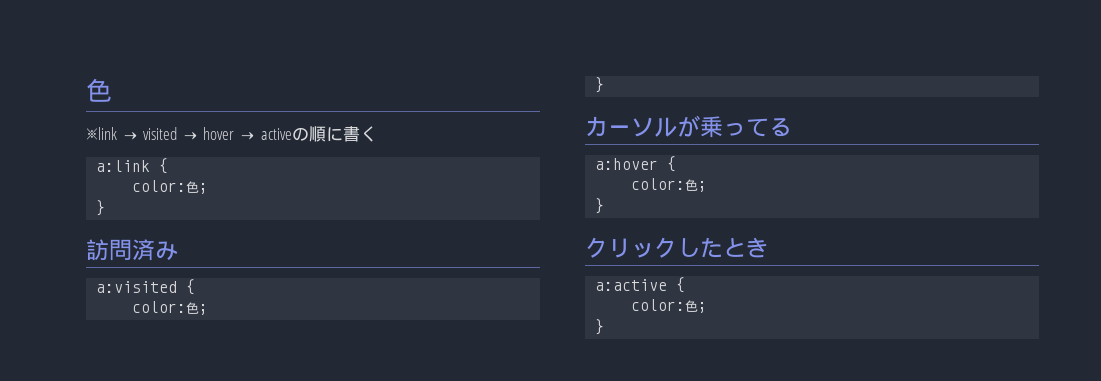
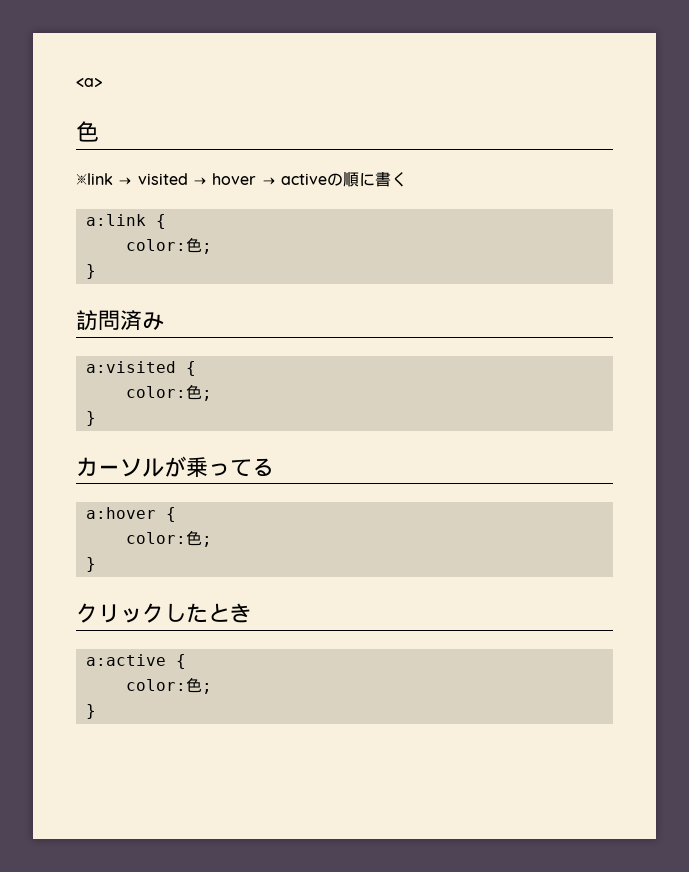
(86, 90) none -> [76,78,102,87] <a> //

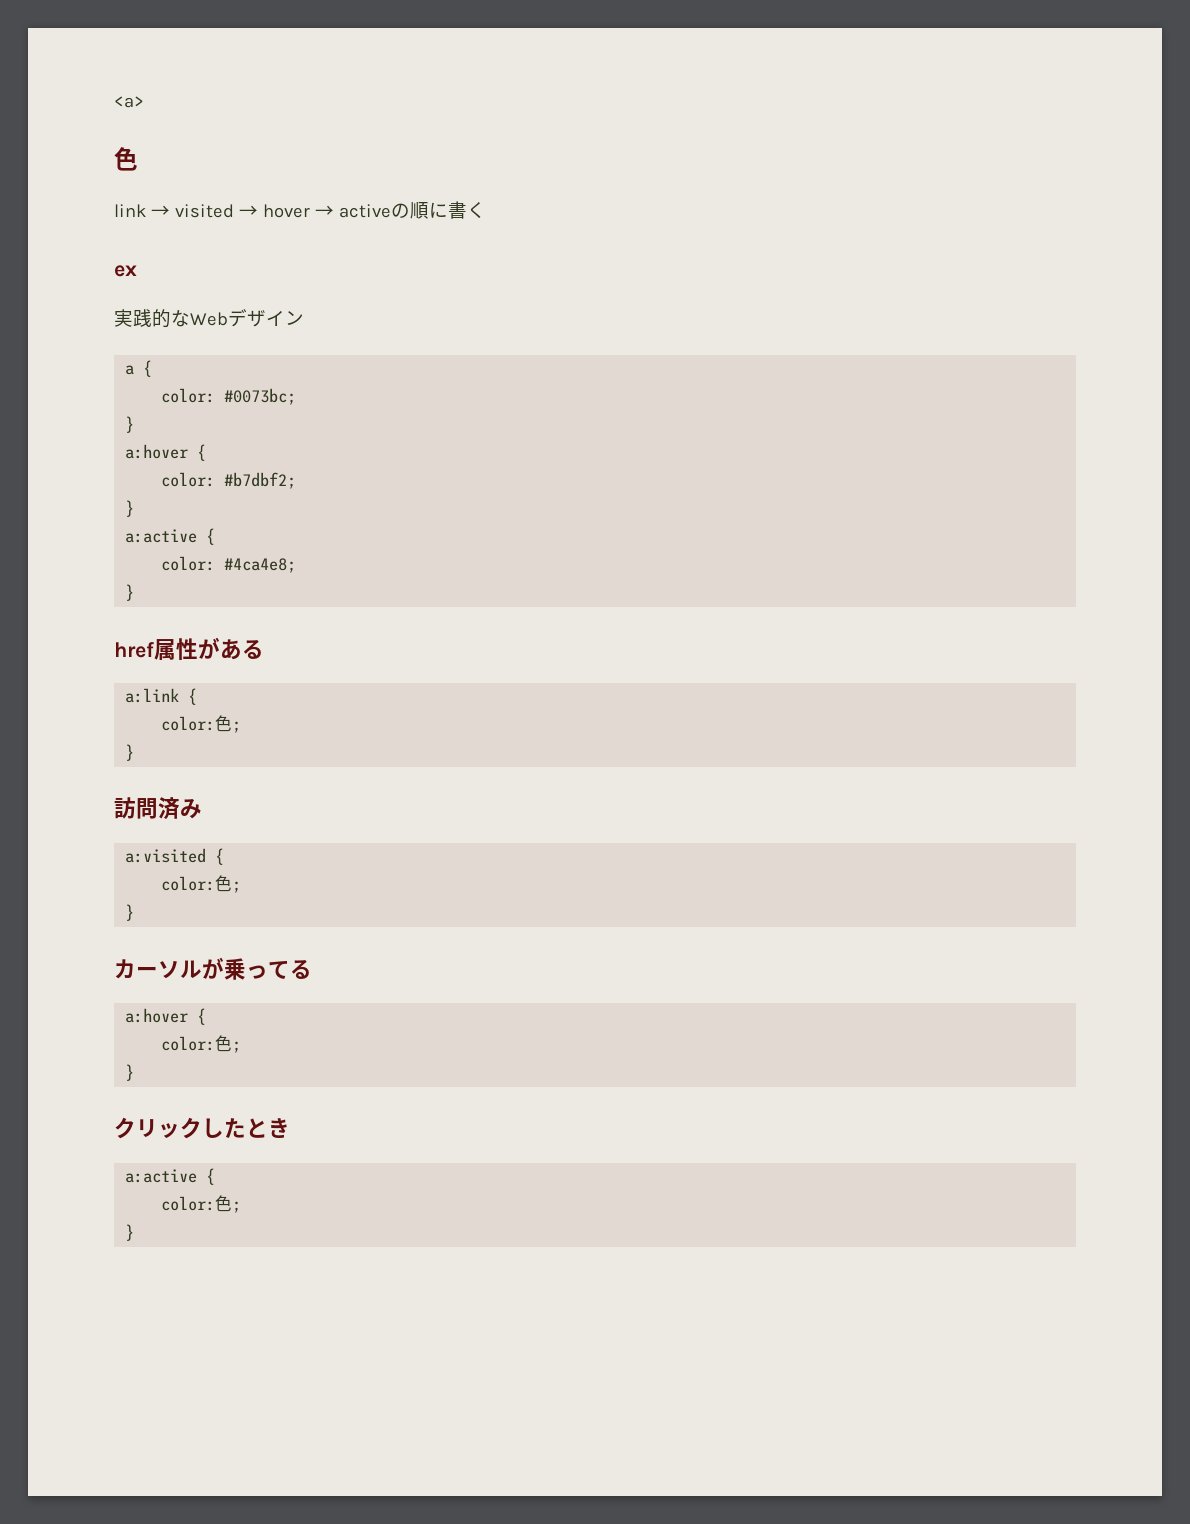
[76,173,113,185] ※link -> [114,204,146,217] link
(407, 179) none -> [114,265,137,277] [114,309,304,328] [125,360,153,377] [161,388,297,405] [125,416,135,433] [125,444,207,461] [161,472,297,489] [125,500,135,517] [125,528,216,545] [161,556,297,573] [125,584,135,601] [114,637,264,660] // ex // 実践的なWebデザイン // a { // color: #0073bc; // } // a:hover { // color: #b7dbf2; // } // a:active { // color: #4ca4e8; // } // href属性がある

